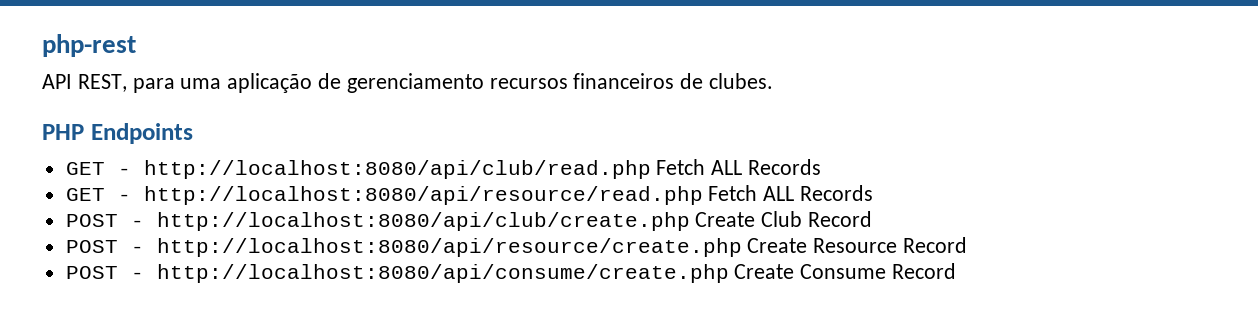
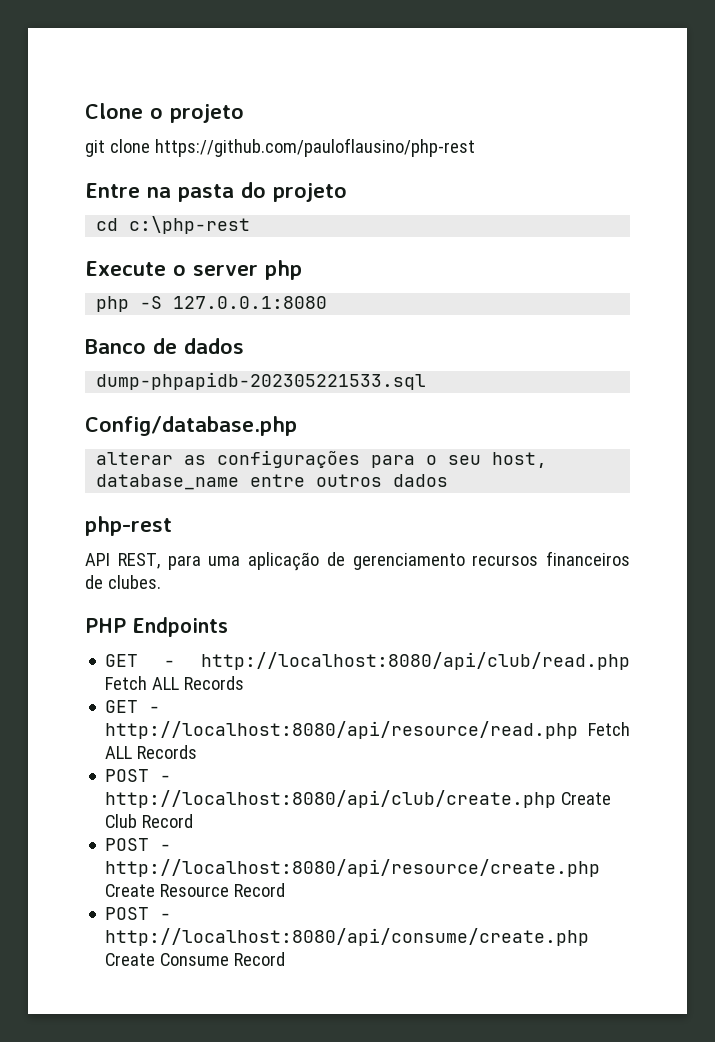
(42, 45) none -> [85,103,244,123] [85,138,475,157] [85,182,347,202] [96,216,251,234] [85,260,302,280] [96,296,328,312] [85,338,244,354] [96,372,427,390] [85,416,297,436] [96,450,548,468] [96,474,449,490] Clone o projeto // git clone https://github.com/pauloflausino/php-rest // Entre na pasta do projeto // cd c:\php-rest // Execute o server php // php -S 127.0.0.1:8080 // Banco de dados // dump-phpapidb-202305221533.sql // Config/database.php // alterar as configurações para o seu host, database_name entre outros dados //

